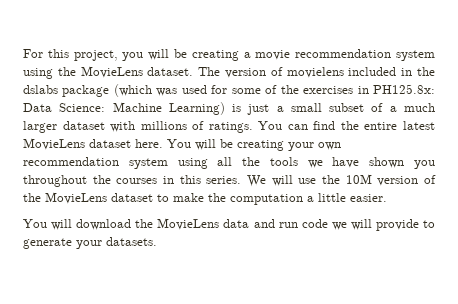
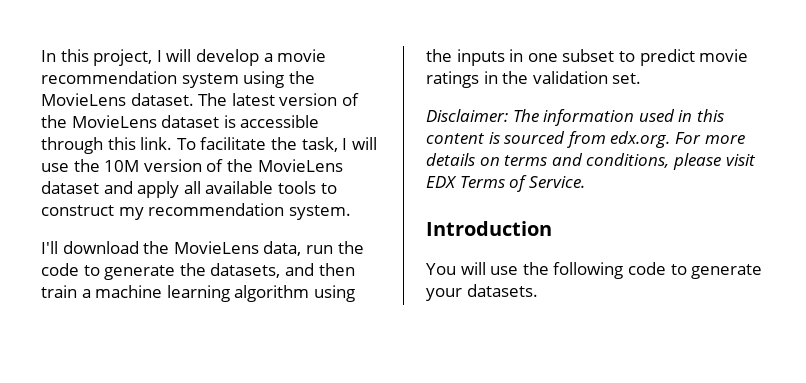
[23,49,43,58] For -> [41,50,56,62] In
[122,49,239,61] you will be creating -> [156,49,259,66] I will develop
[225,67,436,78] [23,84,435,97] [23,102,435,115] [23,121,436,133] [23,138,341,151] [23,157,435,169] [23,175,266,187] version of movielens included in the dslabs package (which was used for some of the exercises in PH125.8x: Data Science: Machine Learning) is just a small subset of a much larger dataset with millions of ratings. You can find the entire latest MovieLens dataset here. You will be creating your own recommendation system using all the tools we have shown you throughout the courses in this series. We -> [231,93,359,106] [41,115,320,128] [41,137,348,154] latest version of the MovieLens dataset is accessible through this link. To facilitate the task, I
[157,193,387,205] [23,218,419,231] to make the computation a little easier. // You will download the MovieLens data and run code we will provide -> [103,181,337,198] [41,203,351,220] [41,241,364,256] [41,263,355,280] [41,285,355,302] [426,49,749,66] [426,71,642,88] [426,109,724,126] [426,131,745,148] [426,153,756,170] [426,175,585,192] [426,221,552,236] [426,262,666,279] and apply all available tools to construct my recommendation system. // I'll download the MovieLens data, run the code to generate the datasets, and then train a machine learning algorithm using the inputs in one subset to predict movie ratings in the validation set. // Disclaimer: The information used in this content is sourced from edx.org. For more details on terms and conditions, please visit EDX Terms of Service. // Introduction // You will use the following code

